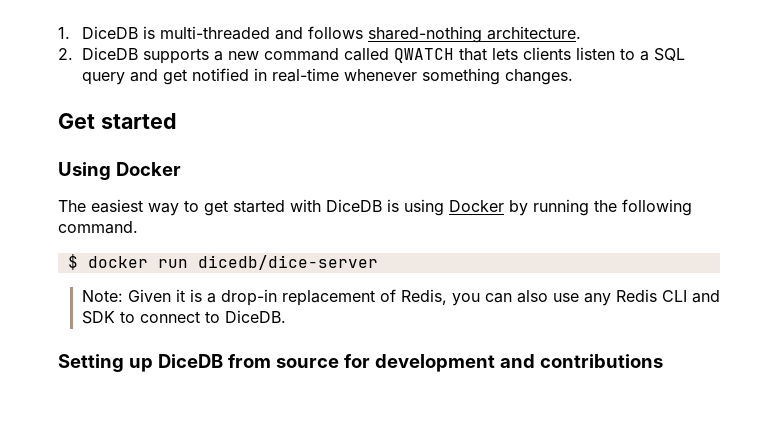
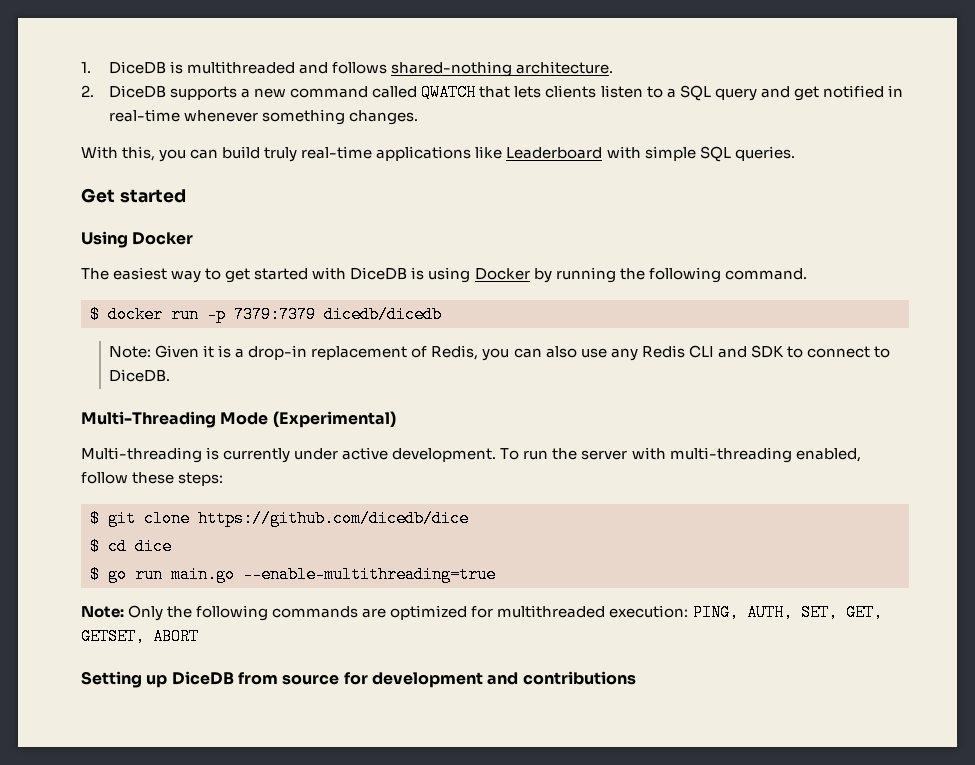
[159,26,270,40] multi-threaded -> [187,61,296,74] multithreaded
(573, 77) none -> [81,146,795,162] // With this, you can build truly real-time applications like Leaderboard with simple SQL queries.
[197,255,378,270] dicedb/dice-server -> [207,306,442,323] -p 7379:7379 dicedb/dicedb
(286, 316) none -> [81,411,396,428] [81,447,861,463] [81,472,224,486] [90,510,469,527] [90,538,172,555] [90,566,496,583] [81,604,883,621] [81,628,199,645] // Multi-Threading Mode (Experimental) // Multi-threading is currently under active development. To run the server with multi-threading enabled, follow these steps: // $ git clone https://github.com/dicedb/dice // $ cd dice // $ go run main.go --enable-multithreading=true // Note: Only the following commands are optimized for multithreaded execution: PING, AUTH, SET, GET, GETSET, ABORT

